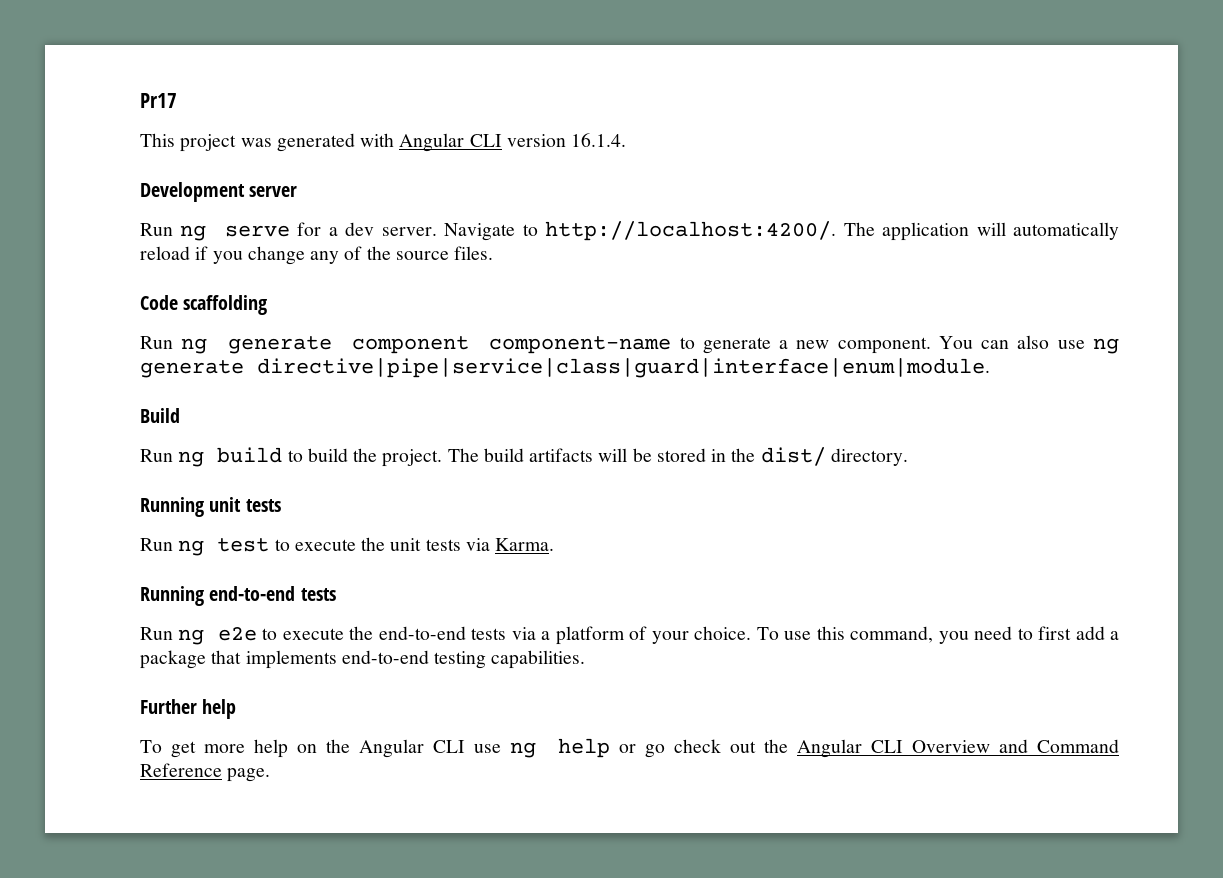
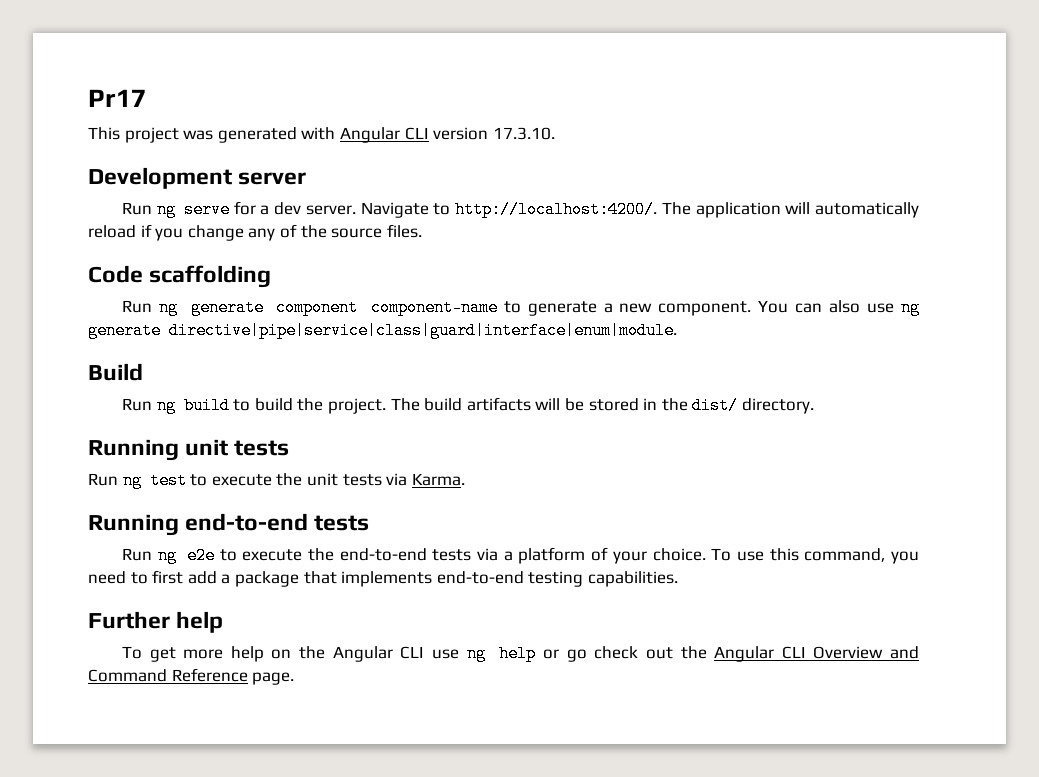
[571,133,627,147] 16.1.4. -> [492,127,555,140] 17.3.10.

